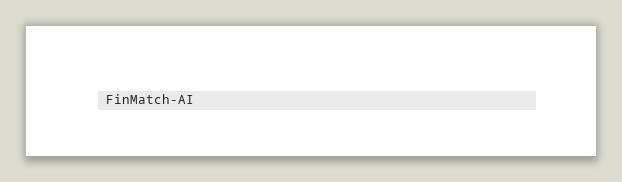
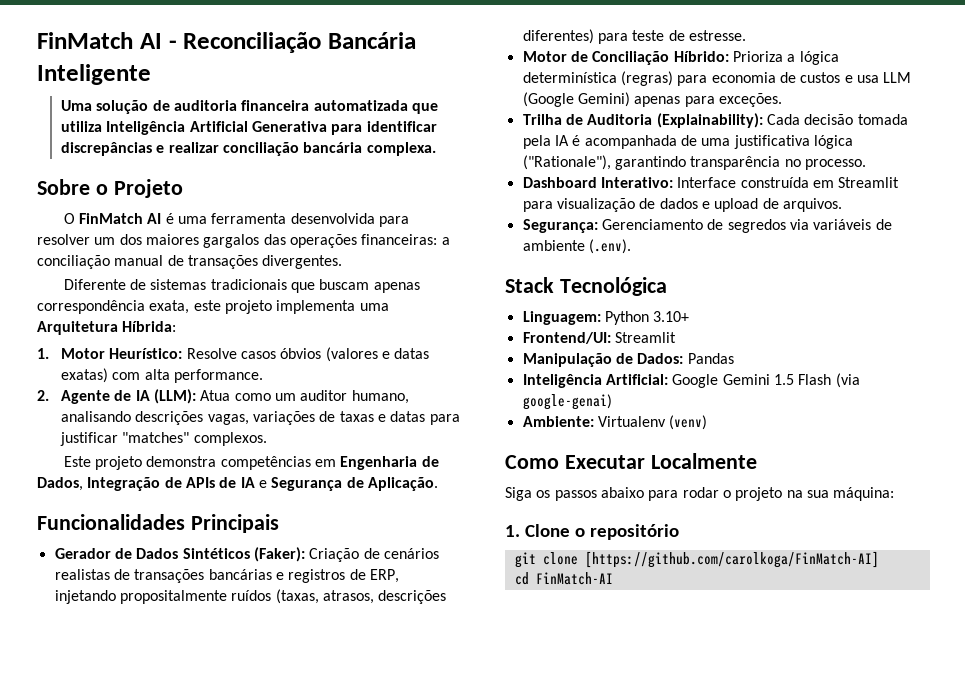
(106, 99) none -> [37,32,416,53] [37,64,151,85] [60,100,438,114] [60,121,437,135] [60,142,436,156] [37,179,183,198] [63,213,410,227] [37,234,450,248] [37,255,343,269] [63,279,420,293] [37,300,389,314] [37,321,177,335] [37,347,430,362] [60,368,263,383] [37,389,409,404] [60,411,460,425] [59,432,267,446] [63,456,439,470] [37,477,438,491] [37,514,279,533] [54,547,439,562] [54,569,399,583] [54,589,447,604] [522,29,746,44] [522,51,839,65] [522,71,912,86] [522,92,782,107] [522,113,908,128] [522,135,853,149] [522,155,866,170] [522,177,900,188] [522,198,842,212] [522,219,892,233] [522,239,631,254] [505,277,667,296] [522,311,690,325] [522,332,676,344] [522,353,734,367] [522,373,860,388] [522,394,612,410] [522,415,708,430] [505,453,757,469] [505,487,895,501] [505,524,679,540] [514,551,879,568] [514,572,529,585] FinMatch AI - Reconciliação Bancária Inteligente // Uma solução de auditoria financeira automatizada que utiliza Inteligência Artificial Generativa para identificar discrepâncias e realizar conciliação bancária complexa. // Sobre o Projeto // O FinMatch AI é uma ferramenta desenvolvida para resolver um dos maiores gargalos das operações financeiras: a conciliação manual de transações divergentes. // Diferente de sistemas tradicionais que buscam apenas correspondência exata, este projeto implementa uma Arquitetura Híbrida: // 1. Motor Heurístico: Resolve casos óbvios (valores e datas exatas) com alta performance. // 2. Agente de IA (LLM): Atua como um auditor humano, analisando descrições vagas, variações de taxas e datas para justificar "matches" complexos. // Este projeto demonstra competências em Engenharia de Dados, Integração de APIs de IA e Segurança de Aplicação. // Funcionalidades Principais // Gerador de Dados Sintéticos (Faker): Criação de cenários realistas de transações bancárias e registros de ERP, injetando propositalmente ruídos (taxas, atrasos, descrições diferentes) para teste de estresse. // Motor de Conciliação Híbrido: Prioriza a lógica determinística (regras) para economia de custos e usa LLM (Google Gemini) apenas para exceções. // Trilha de Auditoria (Explainability): Cada decisão tomada pela IA é acompanhada de uma justificativa lógica ("Rationale"), garantindo transparência no processo. // Dashboard Interativo: Interface construída em Streamlit para visualização de dados e upload de arquivos. // Segurança: Gerenciamento de segredos via variáveis de ambiente (.env). // Stack Tecnológica // Linguagem: Python 3.10+ // Frontend/UI: Streamlit // Manipulação de Dados: Pandas // Inteligência Artificial: Google Gemini 1.5 Flash (via google-genai) // Ambiente: Virtualenv (venv) // Como Executar Localmente // Siga os passos abaixo para rodar o projeto na sua máquina: // 1. Clone o repositório // git clone [https://github.com/carolkoga/FinMatch-AI] // cd

